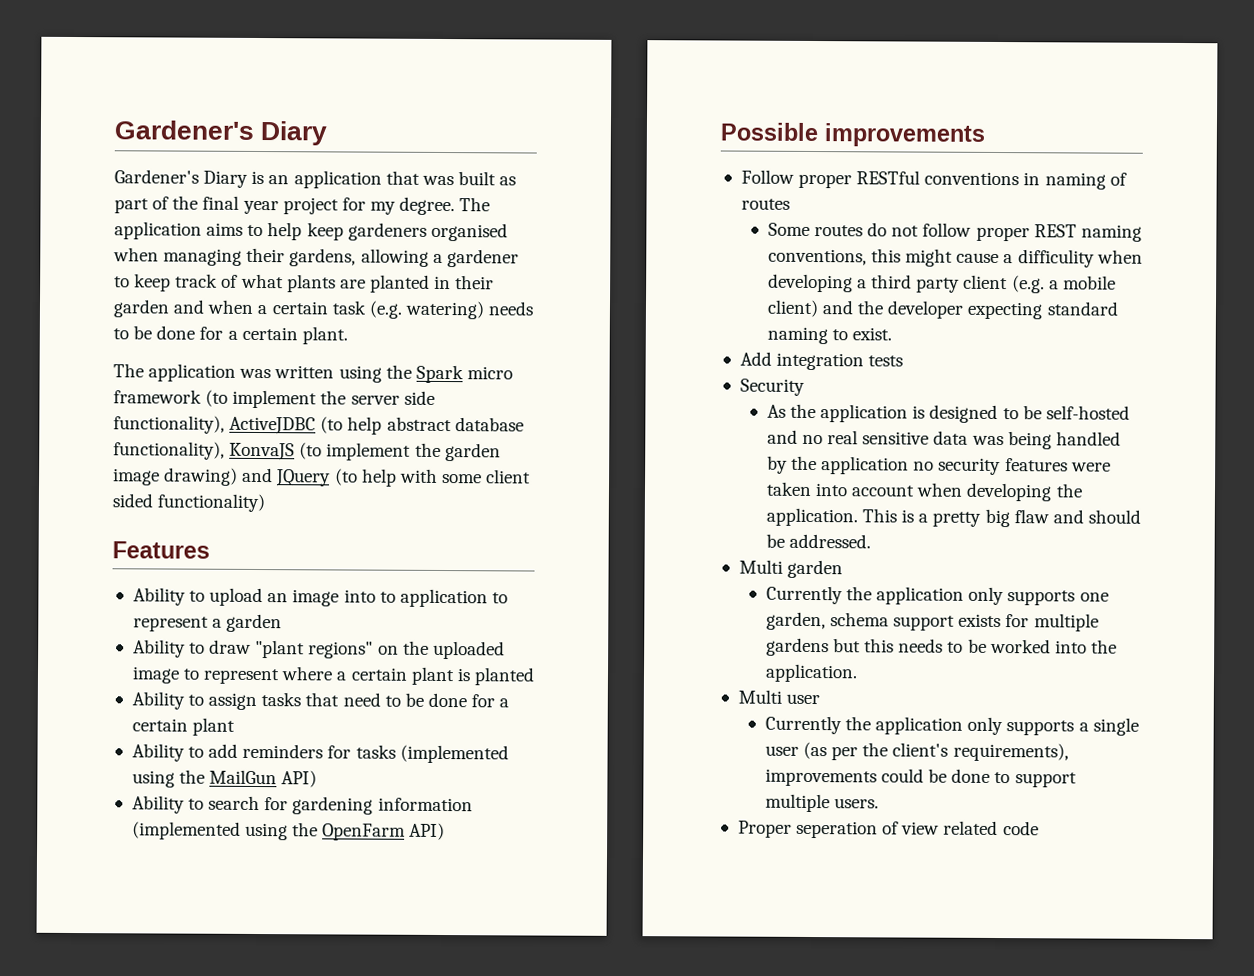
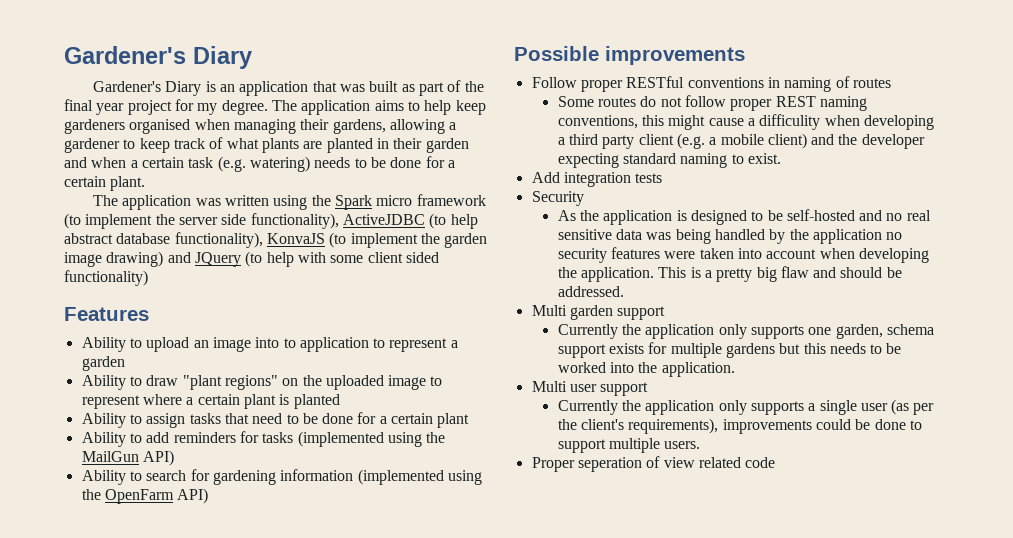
(844, 569) none -> [617,306,666,320] support
(821, 699) none -> [600,382,649,396] support

